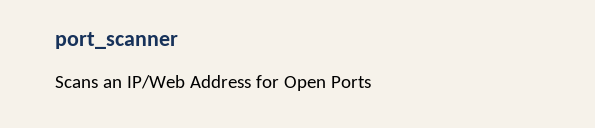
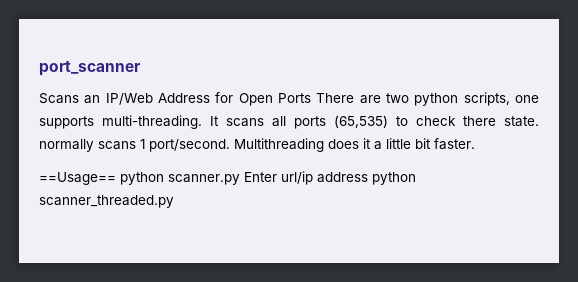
(371, 82) none -> [316,92,539,106] [39,115,539,129] [39,138,475,152] [39,171,416,185] [39,195,174,208] There are two python scripts, one supports multi-threading. It scans all ports (65,535) to check there state. normally scans 1 port/second. Multithreading does it a little bit faster. // ==Usage== python scanner.py Enter url/ip address python scanner_threaded.py

